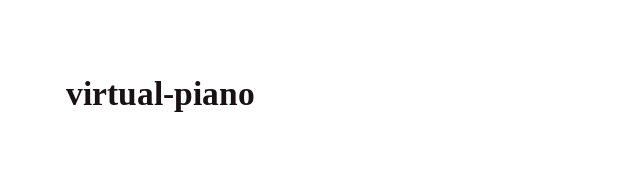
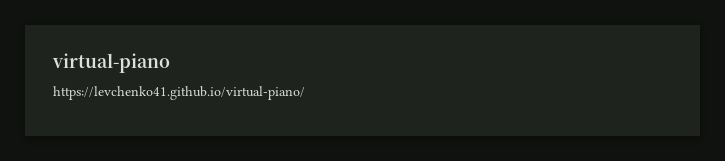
(255, 96) none -> [53,86,305,100] // https://levchenko41.github.io/virtual-piano/

